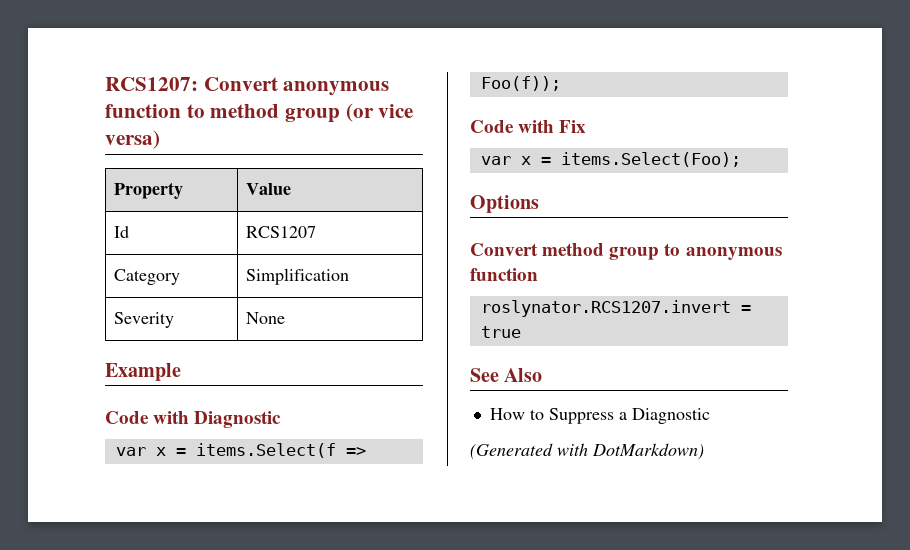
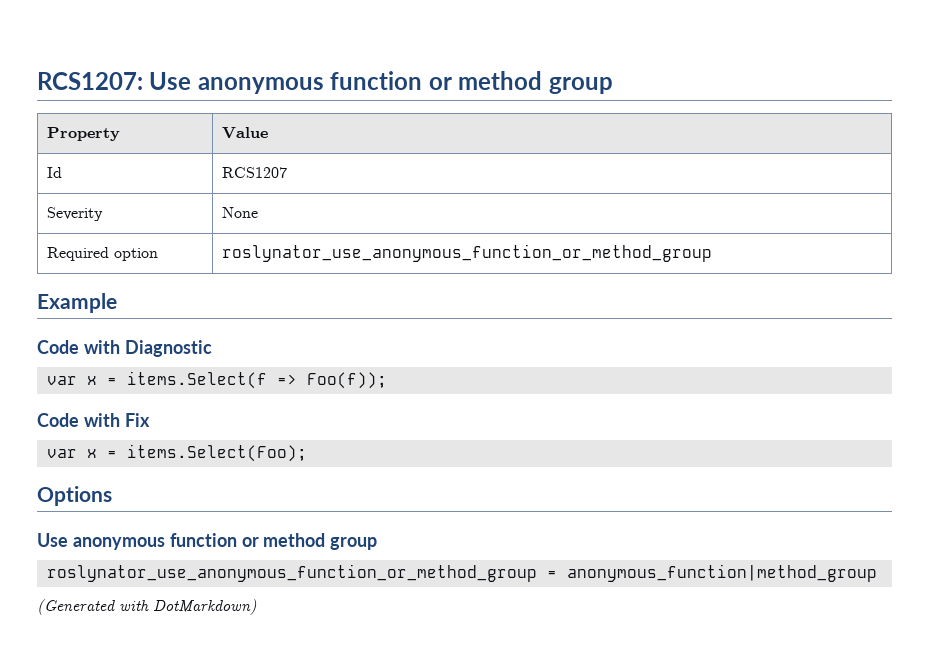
[203,77,390,96] [105,103,414,123] [105,130,160,149] Convert anonymous function to method group (or vice versa) -> [149,71,613,94] Use anonymous function or method group
[113,269,180,285] [245,268,349,285] // Category | Simplification -> (287, 172) none
(285, 318) none -> [46,247,158,261] [221,244,712,262] // Required option | roslynator_use_anonymous_function_or_method_group
[470,243,782,260] [470,268,538,281] [480,300,751,317] [480,326,521,338] [470,368,543,382] [489,408,710,424] Convert method group to anonymous function // roslynator.RCS1207.invert = true // See Also // How to Suppress a Diagnostic -> [37,533,378,550] [46,564,877,582] Use anonymous function or method group // roslynator_use_anonymous_function_or_method_group = anonymous_function|method_group

